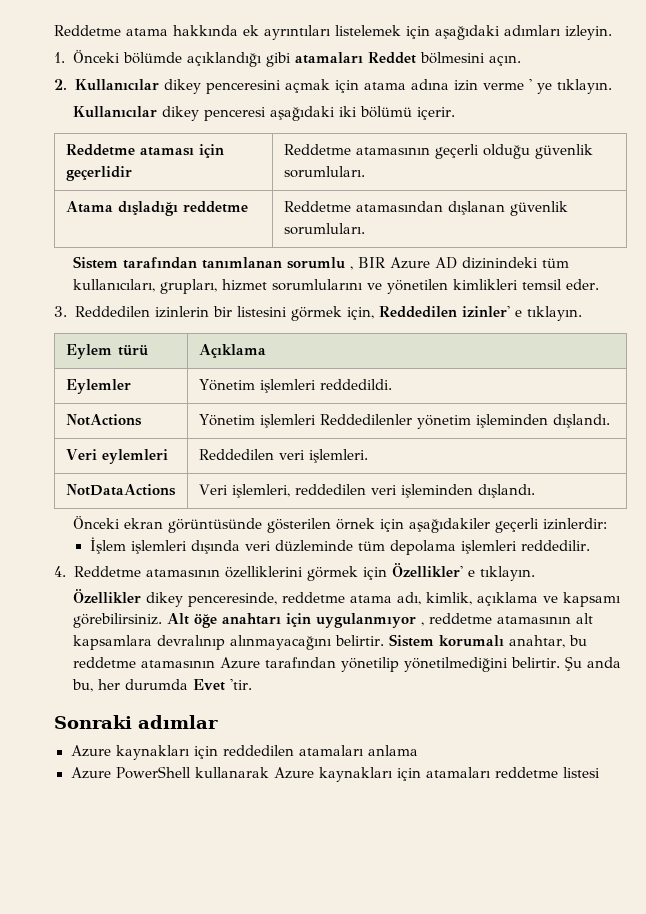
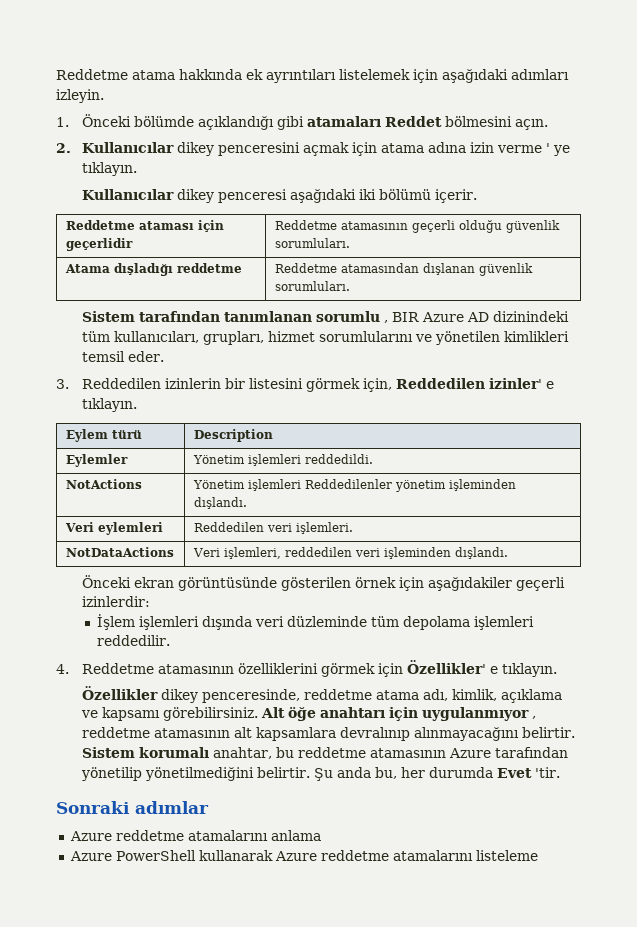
[198,344,266,358] Açıklama -> [193,429,273,442] Description
[115,745,364,760] kaynakları için reddedilen atamaları -> [115,830,268,841] reddetme atamalarını
[318,767,600,782] kaynakları için atamaları reddetme listesi -> [320,850,538,861] reddetme atamalarını listeleme

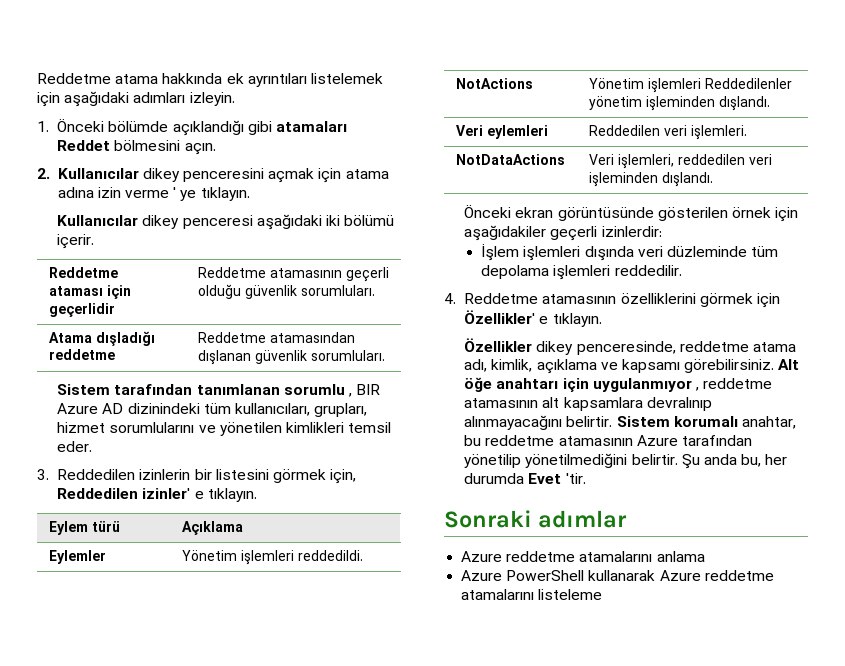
[193,429,273,442] Description -> [181,521,243,535] Açıklama

